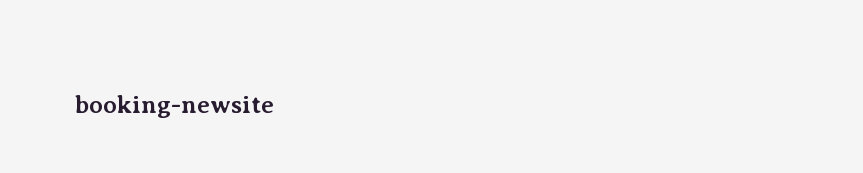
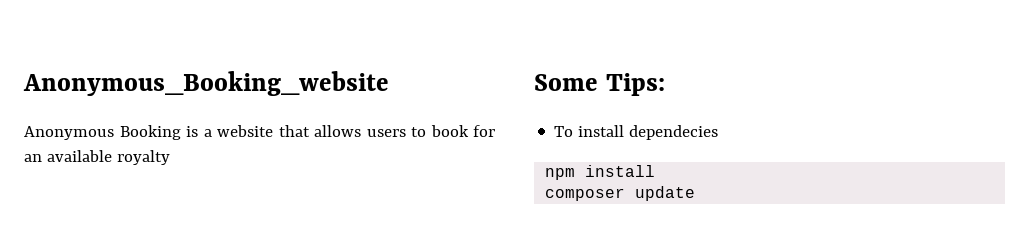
[75,95,274,118] booking-newsite -> [23,71,389,96] [24,125,495,140] [24,150,170,165] [534,73,665,96] [554,125,719,140] [545,165,656,180] [545,186,696,201] Anonymous_Booking_website // Anonymous Booking is a website that allows users to book for an available royalty // Some Tips: // To install dependecies // npm install // composer update

